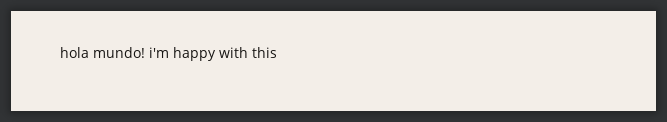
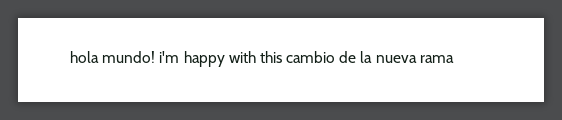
(277, 52) none -> [286,51,454,63] cambio de la nueva rama

